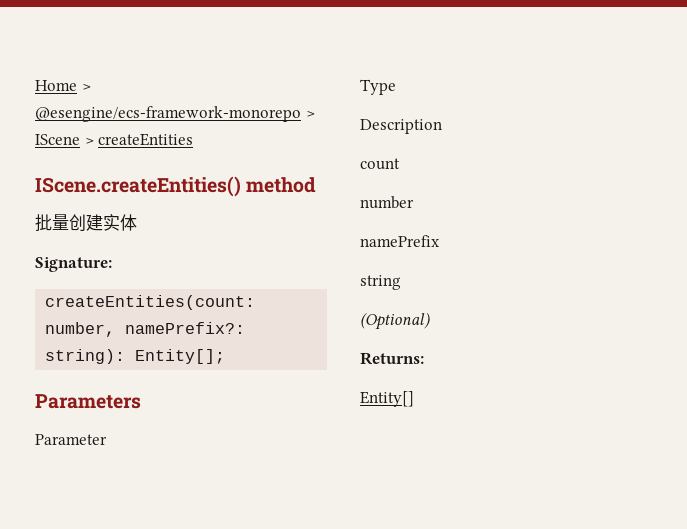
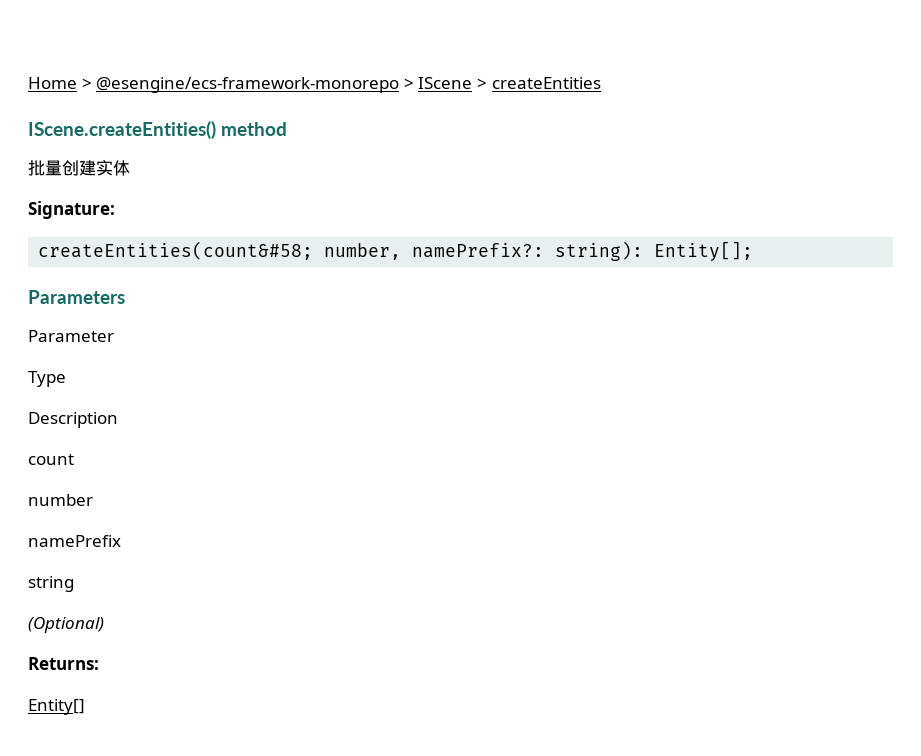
[45,295,256,310] createEntities(count: -> [38,241,314,260] createEntities(count&#58;

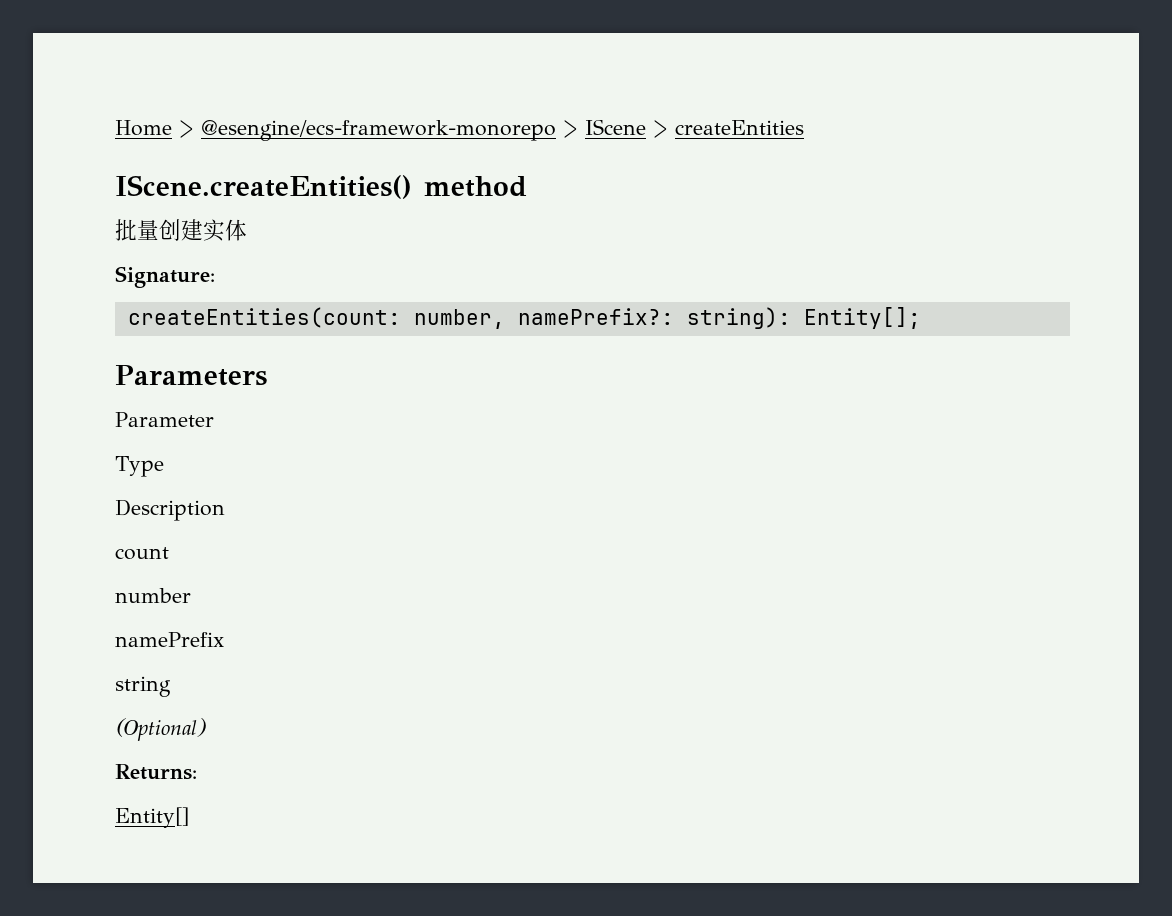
[38,241,314,260] createEntities(count&#58; -> [127,307,401,328] createEntities(count:

